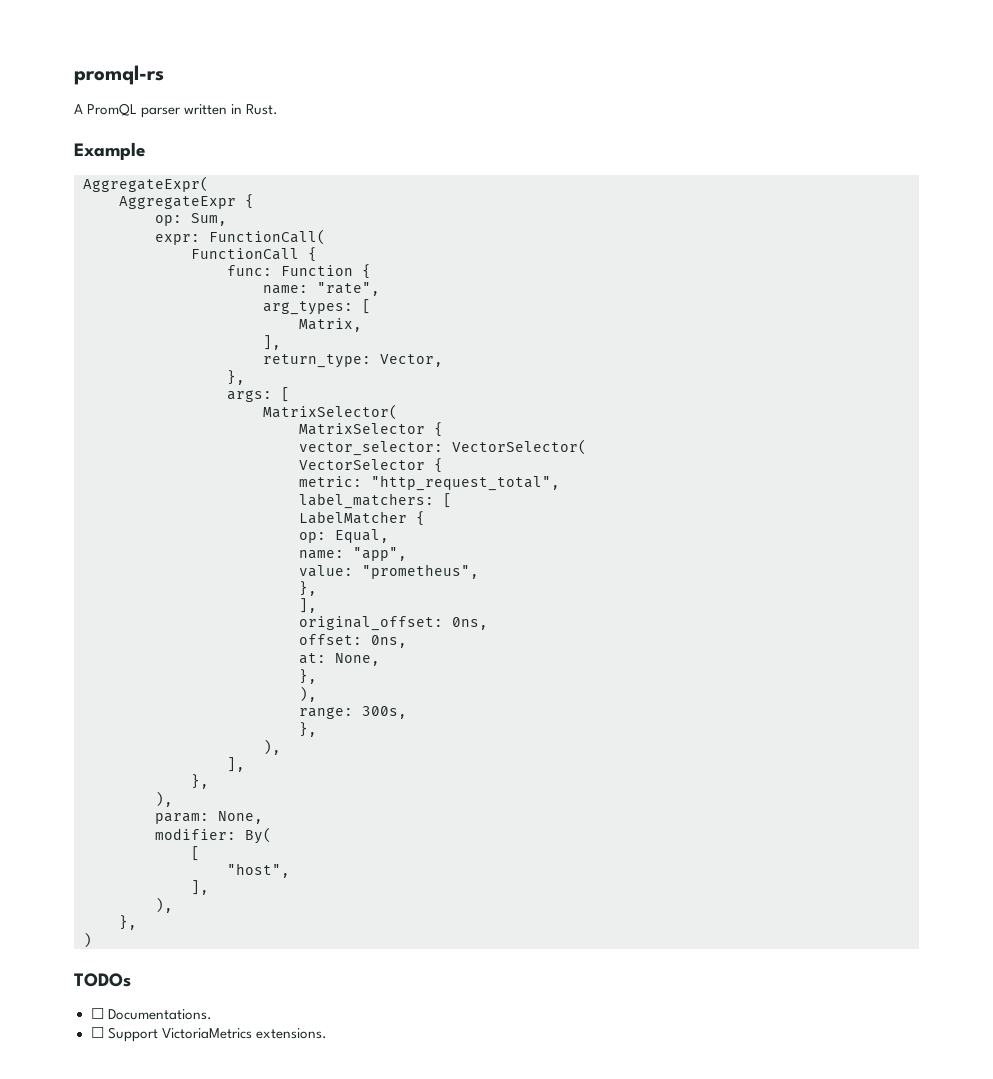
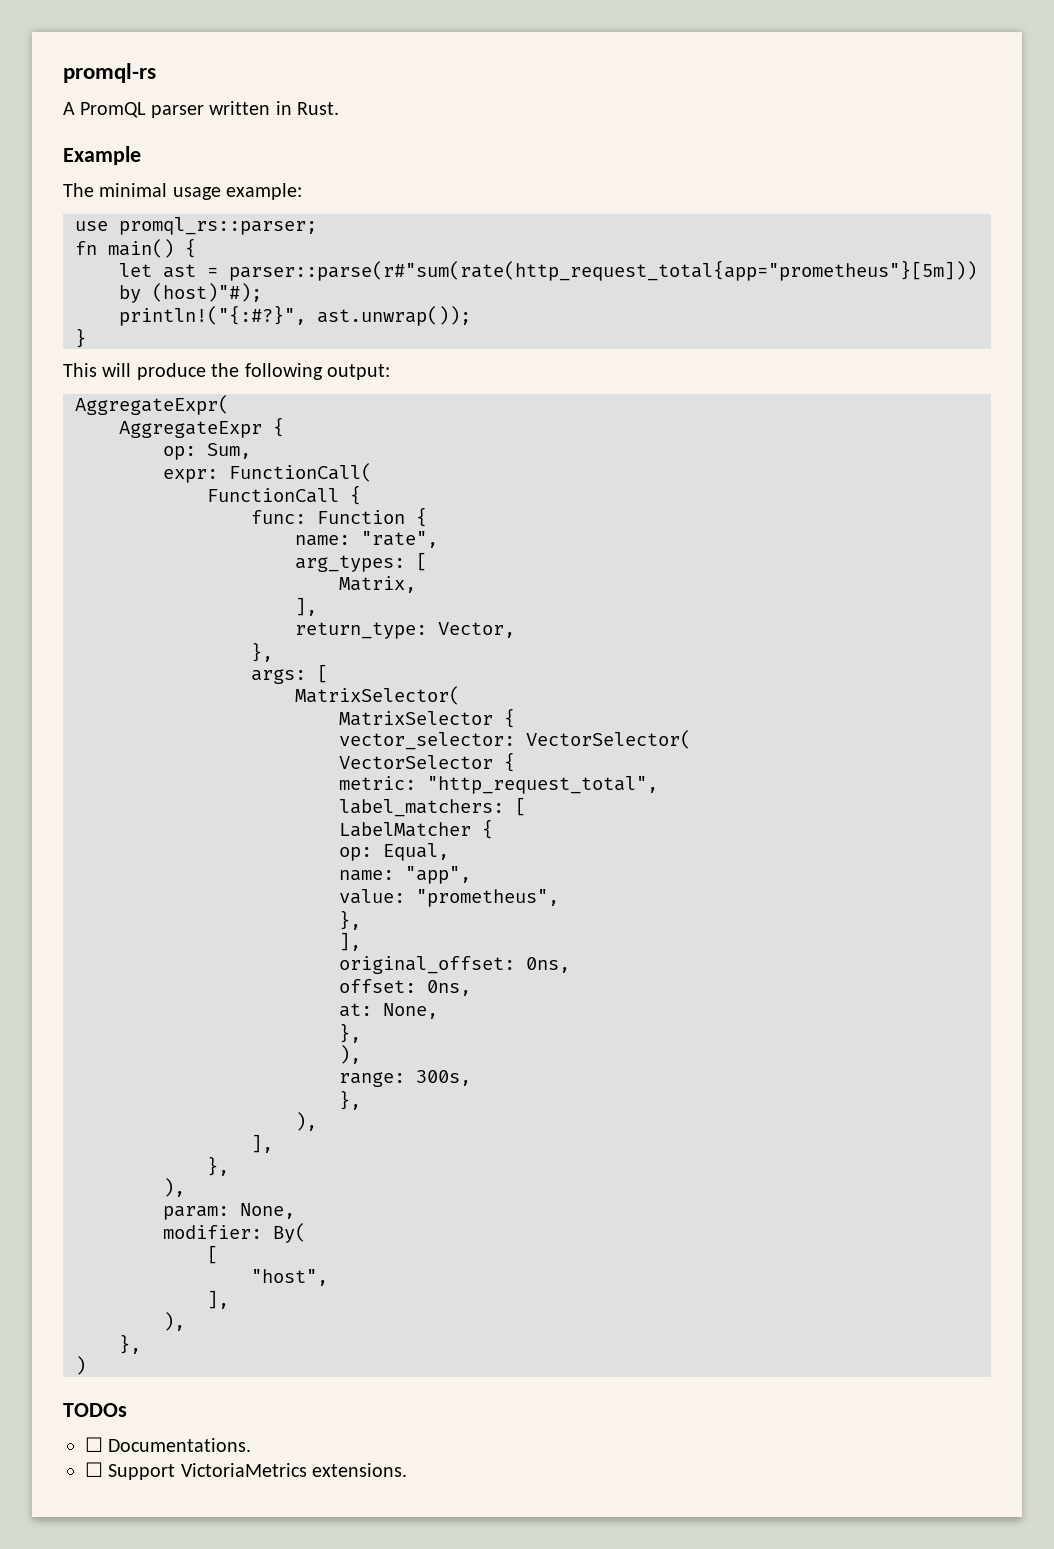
(145, 151) none -> [63,183,303,200] [75,217,317,235] [75,238,196,258] [119,260,977,281] [119,283,262,303] [119,305,471,326] [75,328,86,348] [63,363,390,380] // The minimal usage example: // use promql_rs::parser; // fn main() { // let ast = parser::parse(r#"sum(rate(http_request_total{app="prometheus"}[5m])) by (host)"#); // println!("{:#?}", ast.unwrap()); // } // This will produce the following output:

